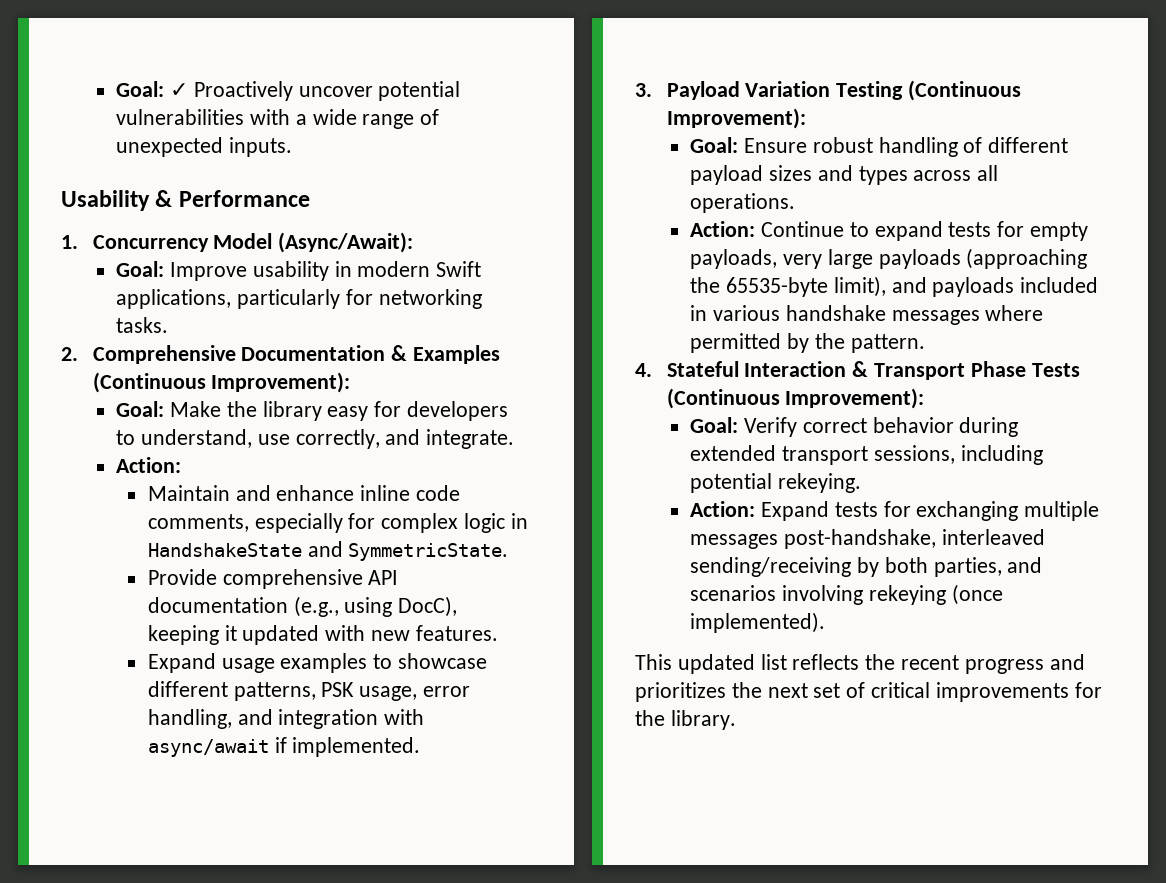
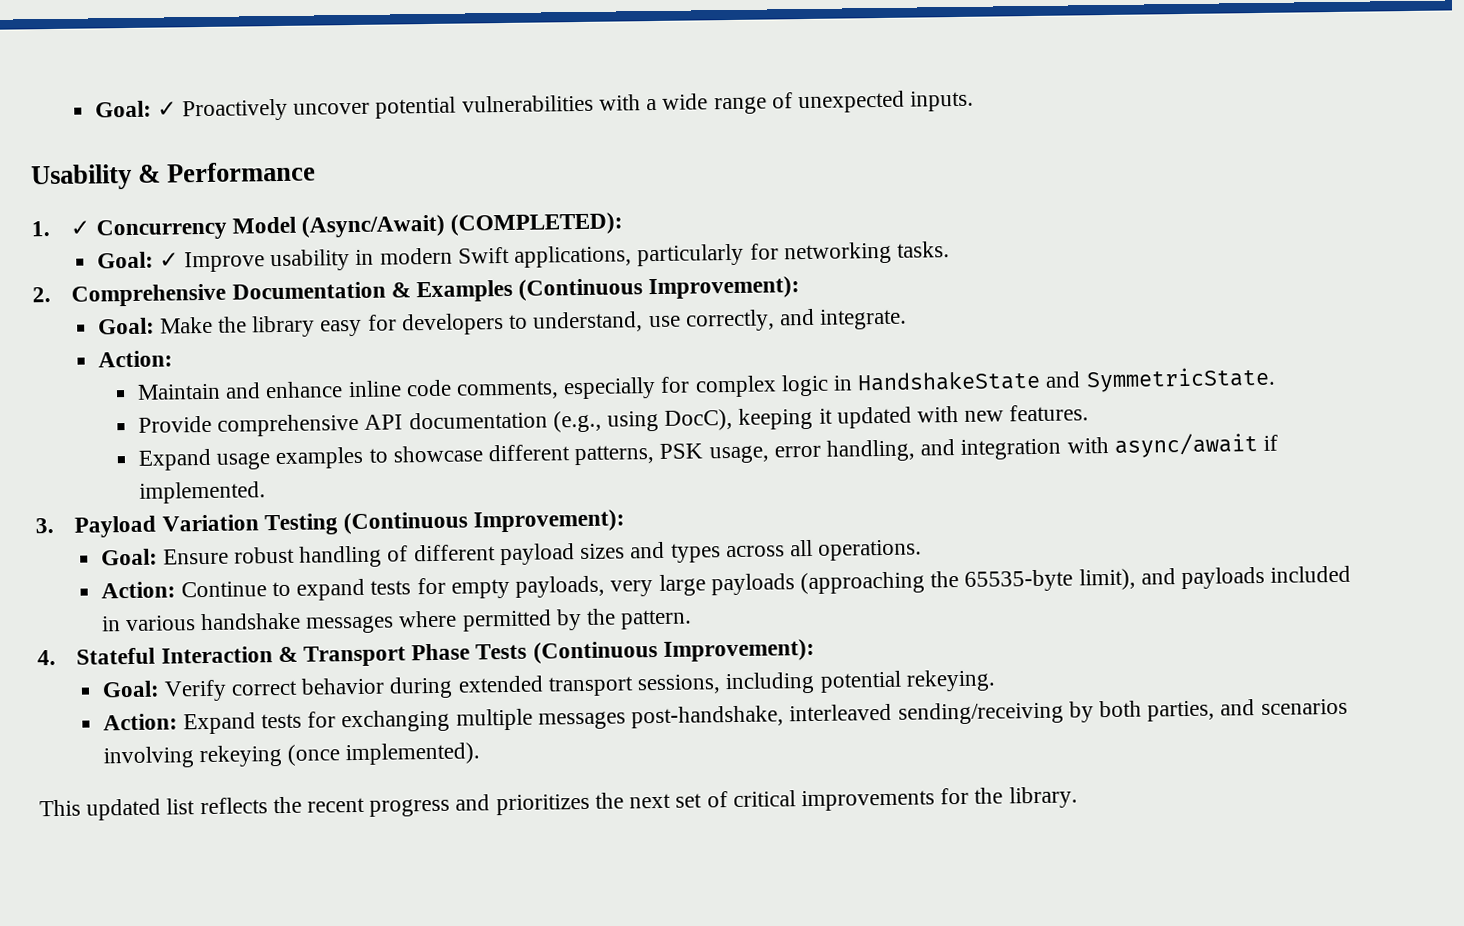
(78, 242) none -> [70,220,91,236] ✓
[278,232,414,253] [116,261,165,277] (Async/Await): // Goal: -> [300,212,624,238] [96,251,179,269] (Async/Await) (COMPLETED): // Goal: ✓

